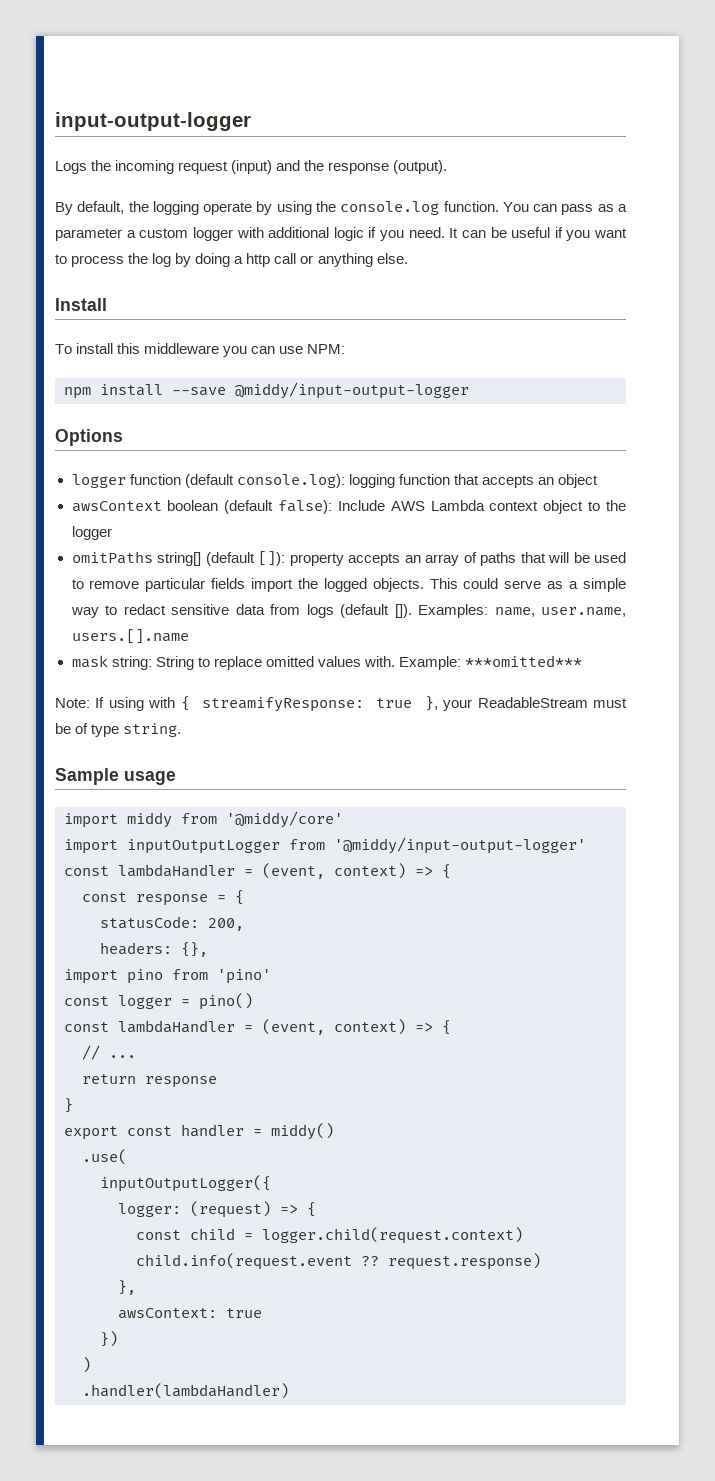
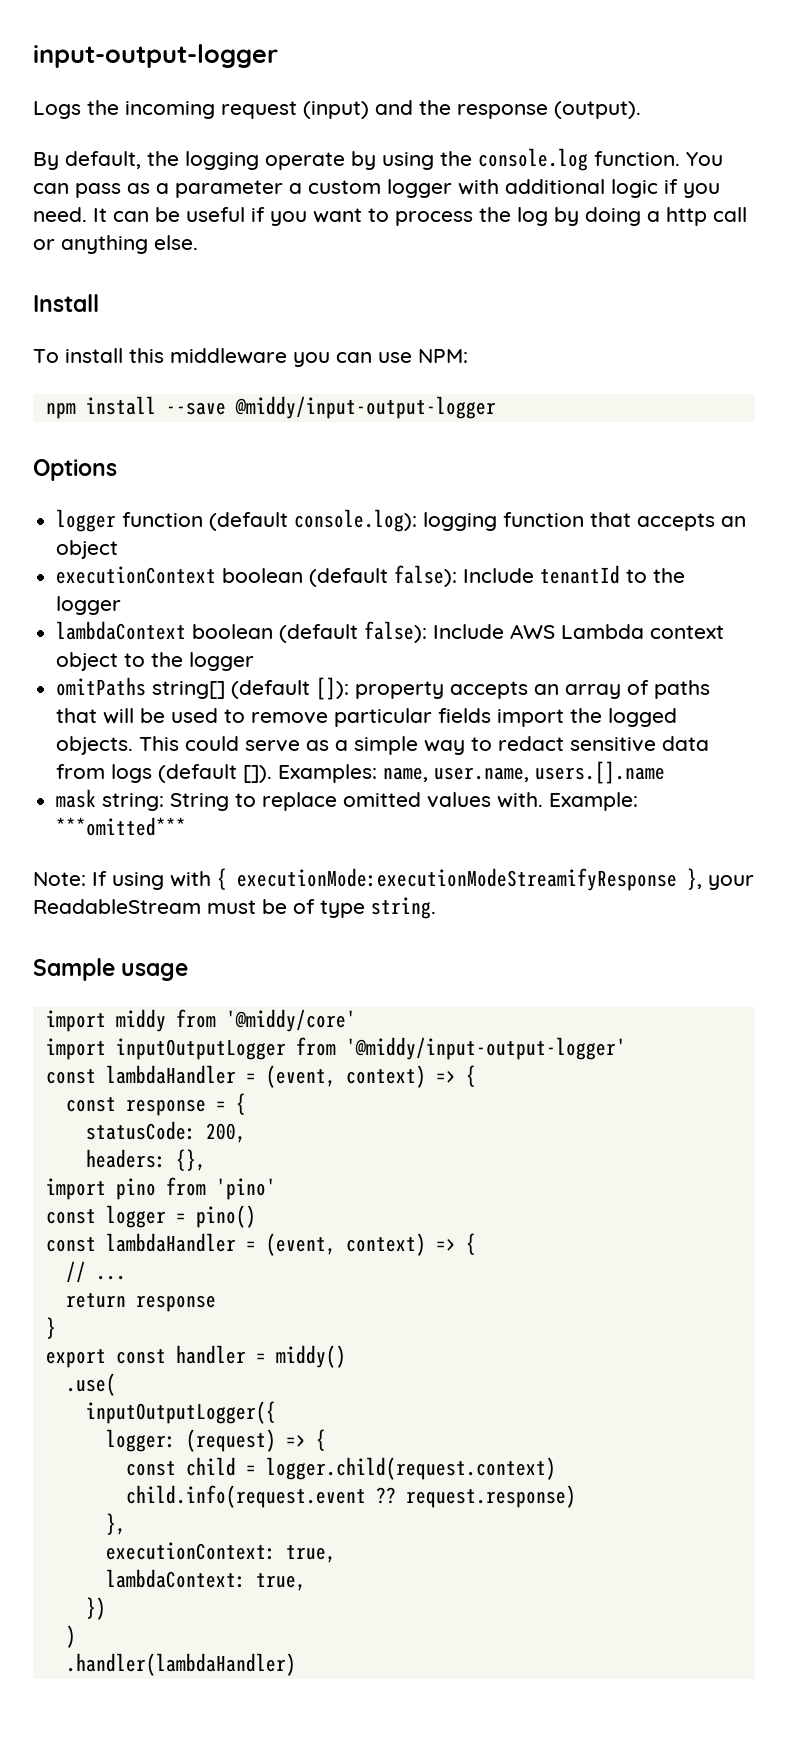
[71,501,162,512] awsContext -> [56,565,686,587] [56,596,122,615] [56,621,187,640] executionContext boolean (default false): Include tenantId to the logger // lambdaContext
[202,697,413,712] streamifyResponse: true -> [237,868,677,891] executionMode:executionModeStreamifyResponse
[118,1308,262,1319] awsContext: true -> [105,1542,336,1563] [105,1569,306,1591] executionContext: true, // lambdaContext: true,

